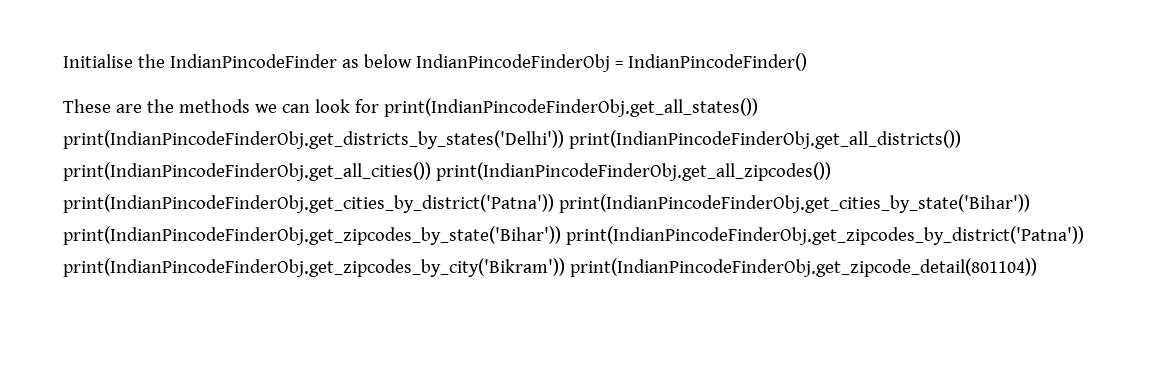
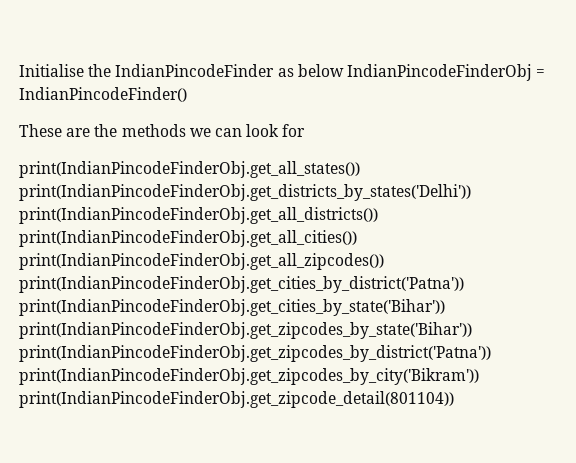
(379, 106) none -> (306, 130) //

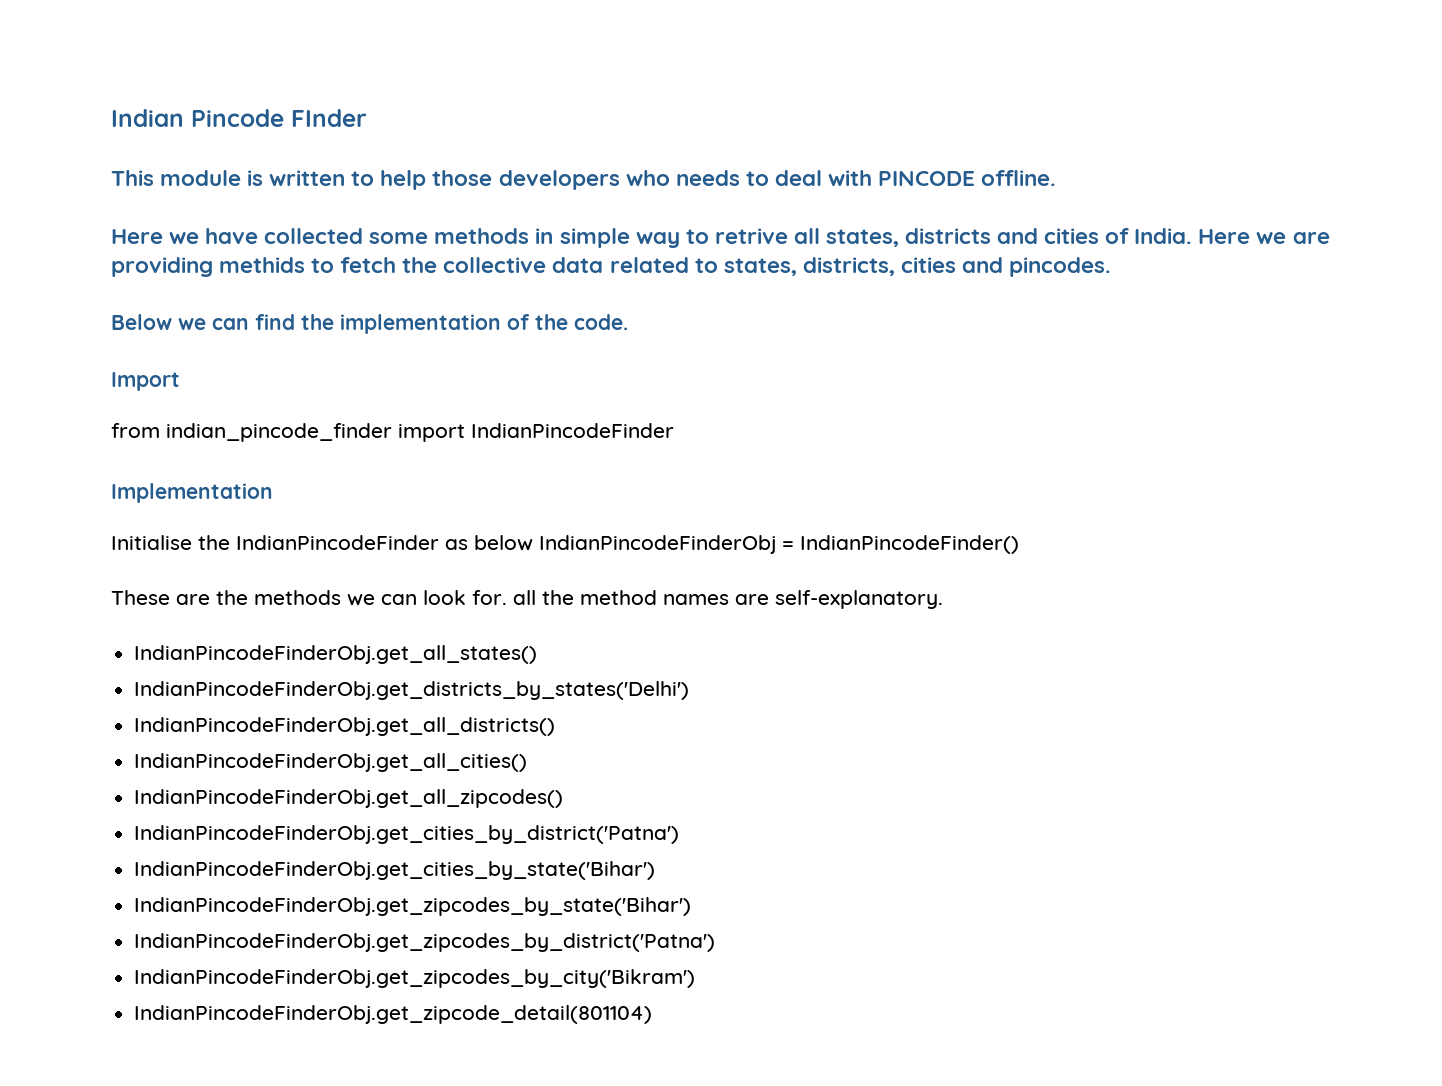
(19, 70) none -> [111,109,367,127] [111,170,1057,190] [111,228,1330,248] [111,257,1111,277] [111,314,628,334] [111,372,180,391] [111,423,674,442] [111,483,273,503] Indian Pincode FInder // This module is written to help those developers who needs to deal with PINCODE offline. // Here we have collected some methods in simple way to retrive all states, districts and cities of India. Here we are providing methids to fetch the collective data related to states, districts, cities and pincodes. // Below we can find the implementation of the code. // Import // from indian_pincode_finder import IndianPincodeFinder // Implementation //
[282,124,306,137] [19,161,360,178] [19,184,471,201] [19,207,378,224] [19,230,357,247] [19,253,384,270] [19,276,464,293] [19,299,445,316] [19,322,472,339] [19,345,491,362] [19,368,479,385] [19,391,454,408] for // print(IndianPincodeFinderObj.get_all_states()) print(IndianPincodeFinderObj.get_districts_by_states('Delhi')) print(IndianPincodeFinderObj.get_all_districts()) print(IndianPincodeFinderObj.get_all_cities()) print(IndianPincodeFinderObj.get_all_zipcodes()) print(IndianPincodeFinderObj.get_cities_by_district('Patna')) print(IndianPincodeFinderObj.get_cities_by_state('Bihar')) print(IndianPincodeFinderObj.get_zipcodes_by_state('Bihar')) print(IndianPincodeFinderObj.get_zipcodes_by_district('Patna')) print(IndianPincodeFinderObj.get_zipcodes_by_city('Bikram')) print(IndianPincodeFinderObj.get_zipcode_detail(801104)) -> [472,590,943,609] [134,645,538,664] [134,681,690,700] [134,717,556,736] [134,753,528,772] [134,789,564,808] [134,825,680,844] [134,861,656,880] [134,897,692,916] [134,933,716,952] [134,969,696,988] [134,1005,653,1024] for. all the method names are self-explanatory. // IndianPincodeFinderObj.get_all_states() // IndianPincodeFinderObj.get_districts_by_states('Delhi') // IndianPincodeFinderObj.get_all_districts() // IndianPincodeFinderObj.get_all_cities() // IndianPincodeFinderObj.get_all_zipcodes() // IndianPincodeFinderObj.get_cities_by_district('Patna') // IndianPincodeFinderObj.get_cities_by_state('Bihar') // IndianPincodeFinderObj.get_zipcodes_by_state('Bihar') // IndianPincodeFinderObj.get_zipcodes_by_district('Patna') // IndianPincodeFinderObj.get_zipcodes_by_city('Bikram') // IndianPincodeFinderObj.get_zipcode_detail(801104)

